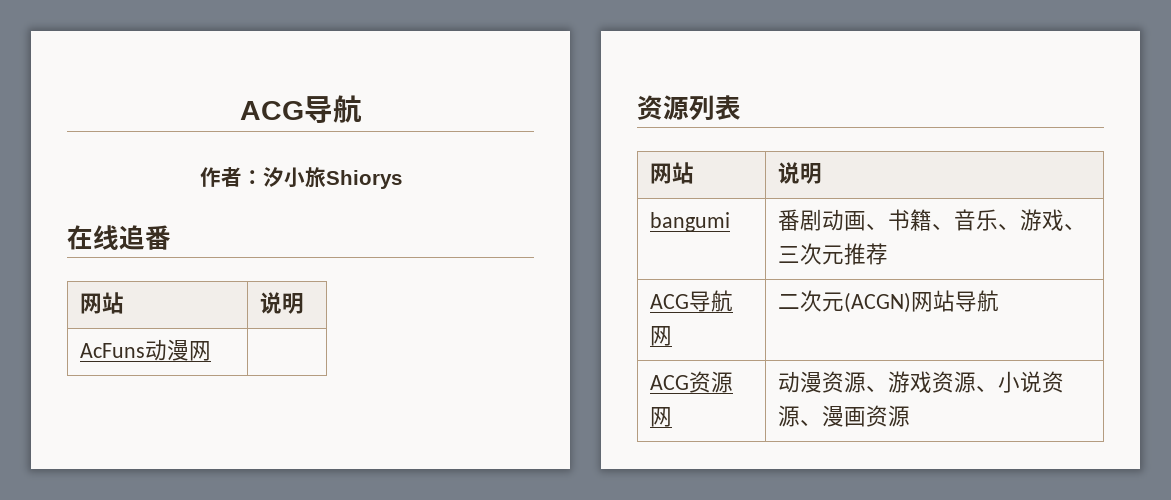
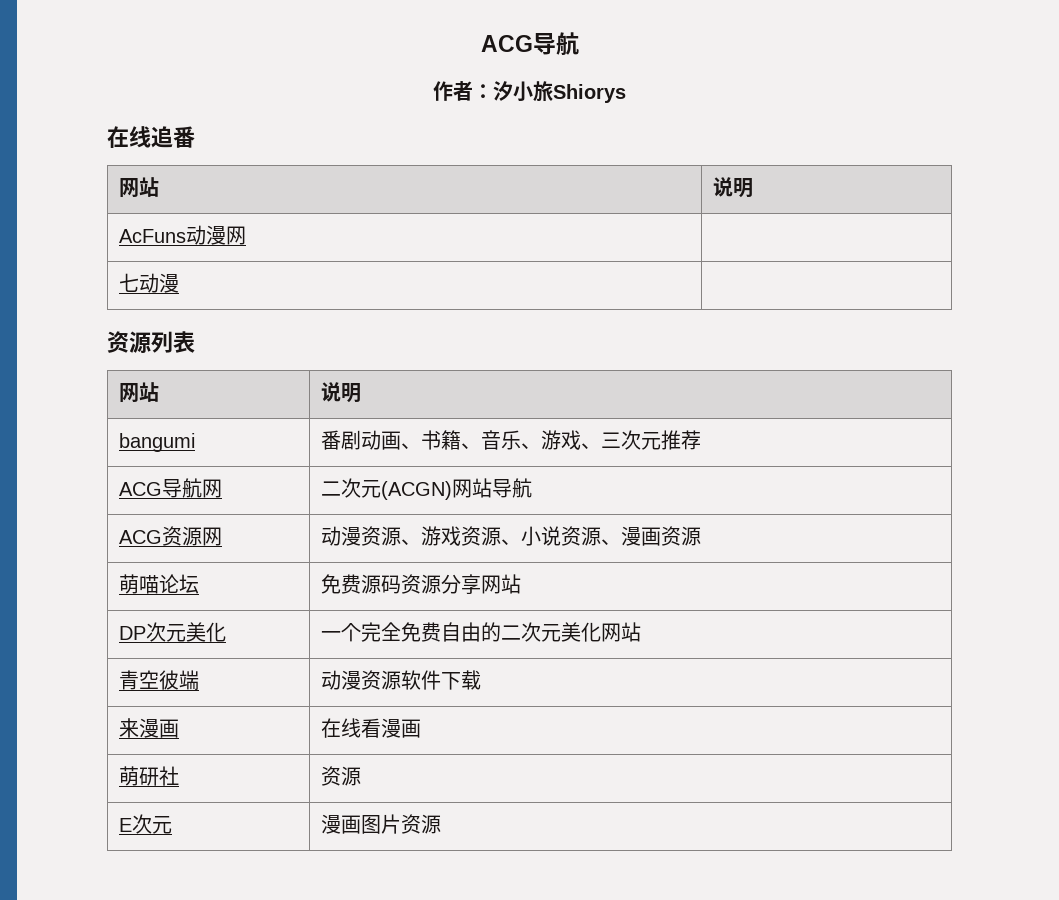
(212, 351) none -> [119,273,180,293] // 七动漫 |
(911, 416) none -> [119,574,200,594] [321,574,522,595] [119,622,227,642] [321,622,642,642] [119,670,200,690] [321,670,482,690] [119,718,180,738] [321,718,422,738] [119,766,180,786] [321,766,362,786] [119,814,173,834] [321,814,442,834] // 萌喵论坛 | 免费源码资源分享网站 // DP次元美化 | 一个完全免费自由的二次元美化网站 // 青空彼端 | 动漫资源软件下载 // 来漫画 | 在线看漫画 // 萌研社 | 资源 // E次元 | 漫画图片资源

